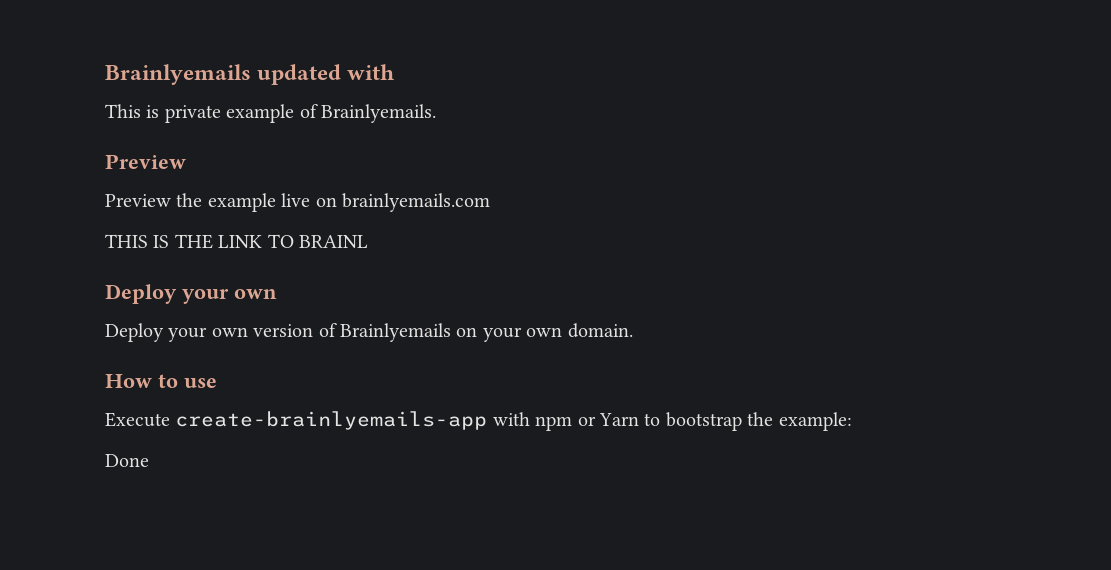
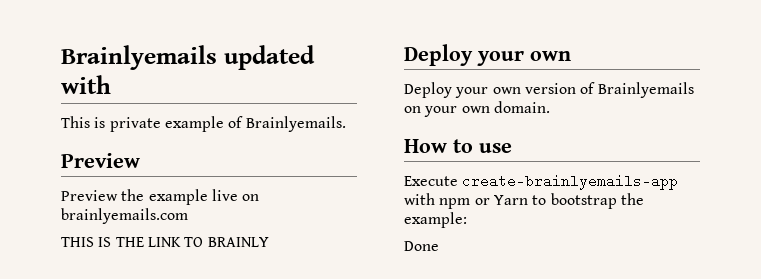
[299,235,368,248] BRAINL -> [207,237,269,247] BRAINLY

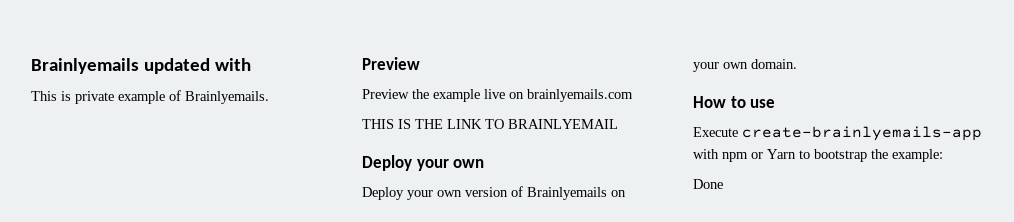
[207,237,269,247] BRAINLY -> [508,119,618,129] BRAINLYEMAIL

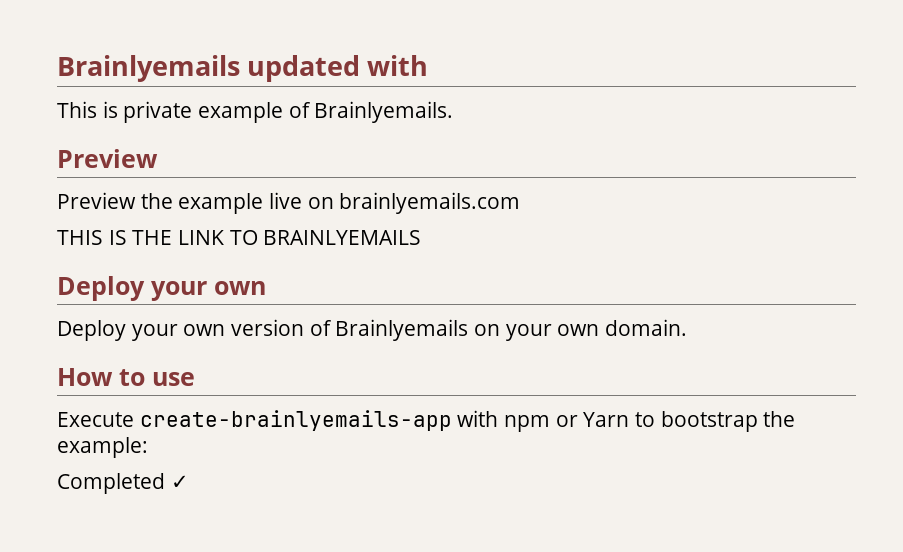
[508,119,618,129] BRAINLYEMAIL -> [263,230,422,245] BRAINLYEMAILS
[693,179,723,189] Done -> [57,473,189,494] Completed ✓

